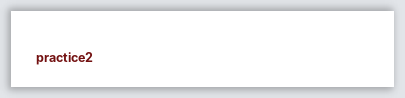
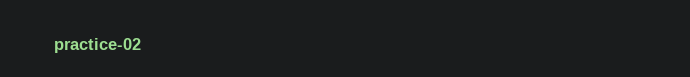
[36,52,93,65] practice2 -> [54,38,141,53] practice-02

